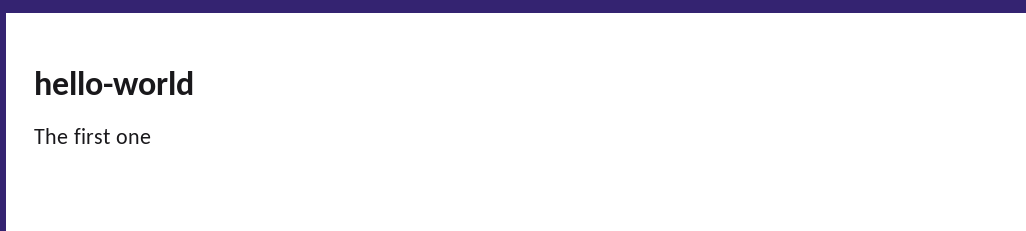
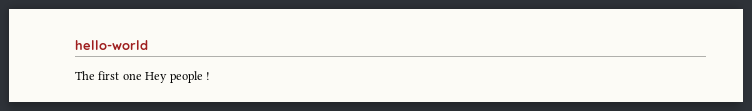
(151, 138) none -> [145,71,210,83] Hey people !

